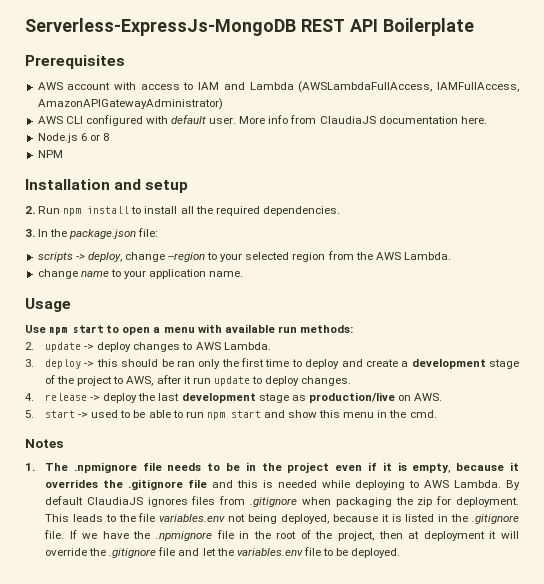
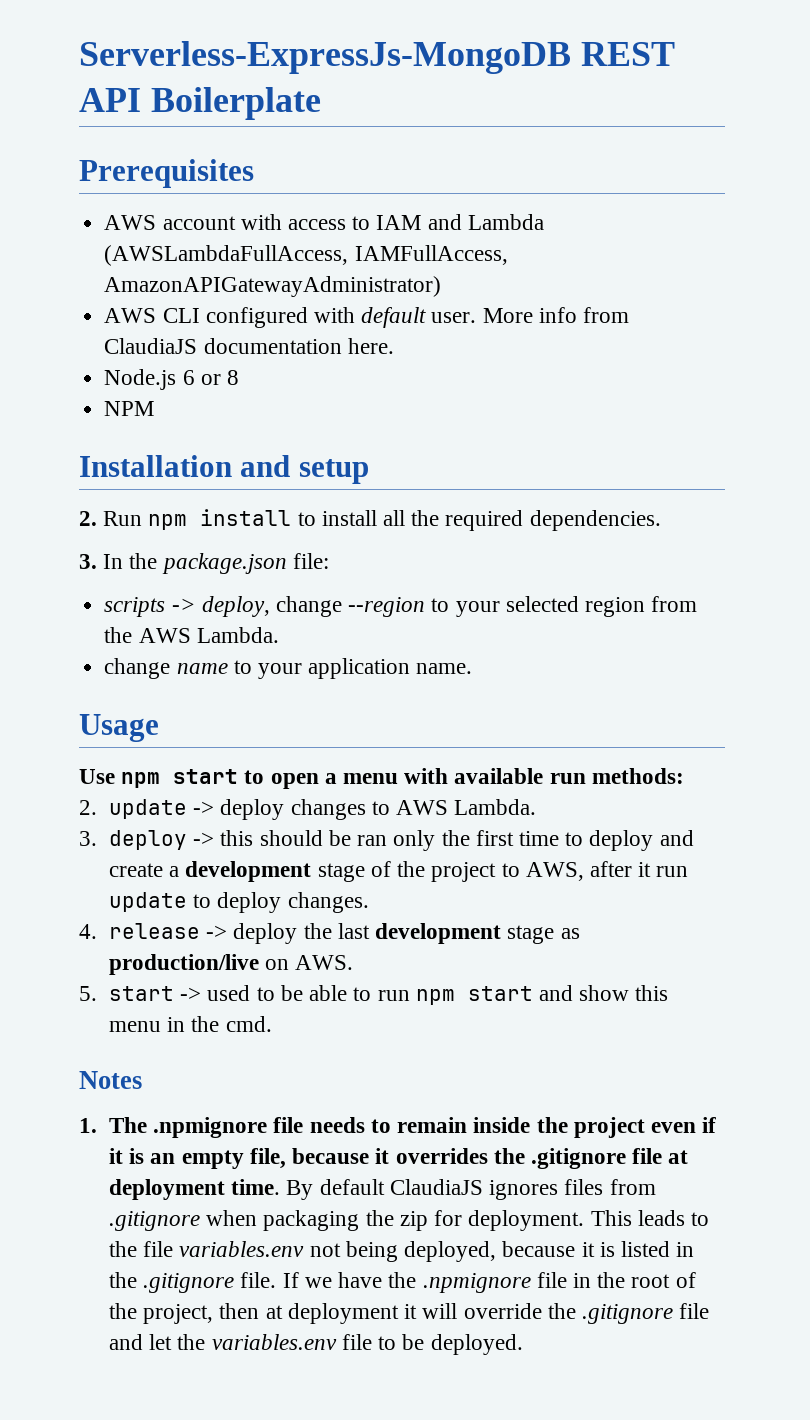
[226,462,256,471] be in -> [397,1117,531,1133] remain inside
[412,463,451,473] empty, -> [150,1148,286,1169] an empty file,
[212,480,502,490] and this is needed while deploying to AWS Lambda. -> [668,1150,689,1164] [109,1179,281,1200] at deployment time.

